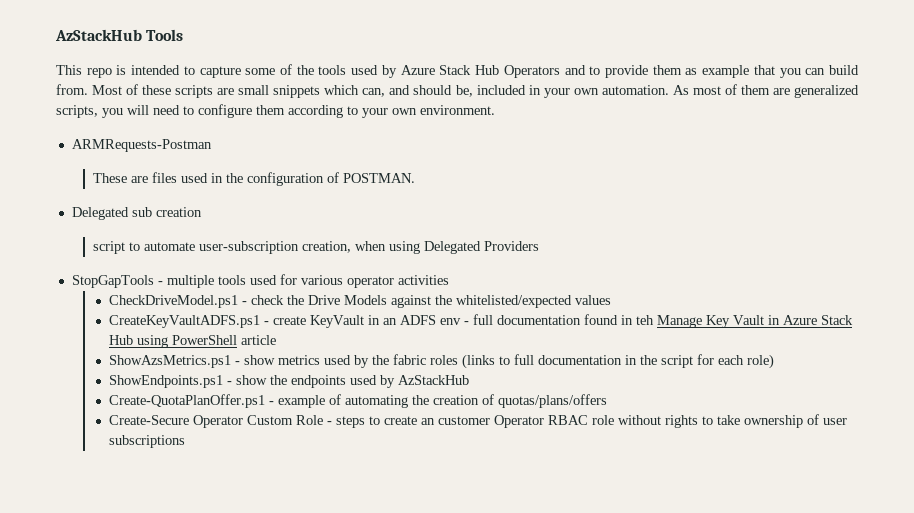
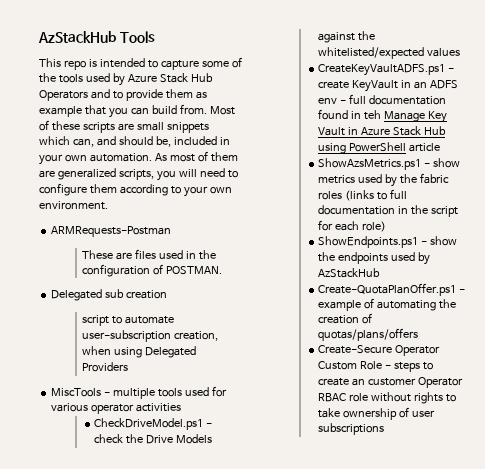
[71,275,154,288] StopGapTools -> [51,388,102,397] MiscTools

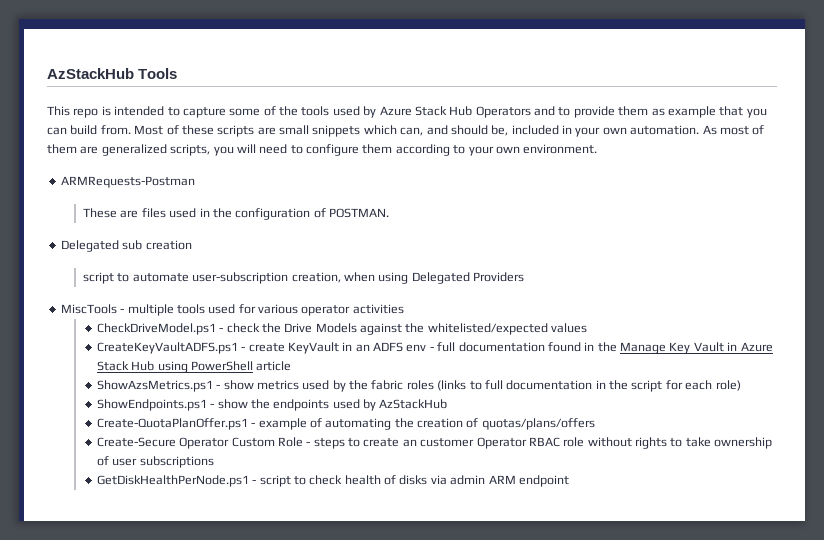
[364,110,382,120] teh -> [597,342,617,352] the
(385, 429) none -> [96,475,569,487] // GetDiskHealthPerNode.ps1 - script to check health of disks via admin ARM endpoint

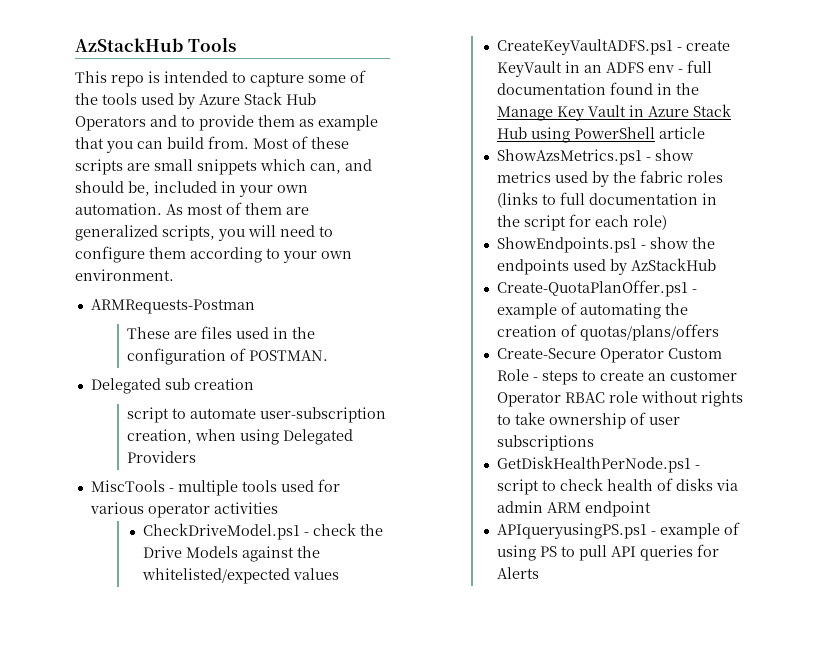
(569, 481) none -> [497,522,741,539] [497,544,720,561] [497,567,540,579] // APIqueryusingPS.ps1 - example of using PS to pull API queries for Alerts

